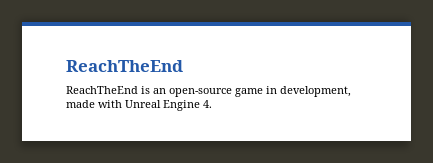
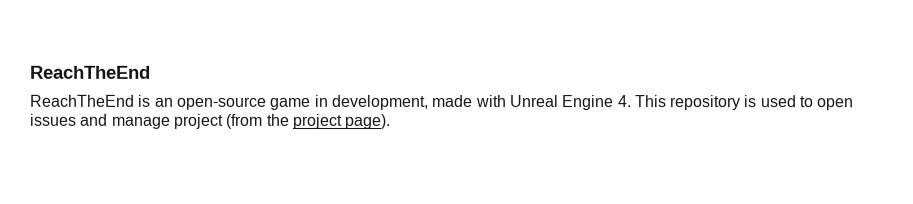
(212, 104) none -> [633,95,855,111] [29,113,391,129] This repository is used to open issues and manage project (from the project page).

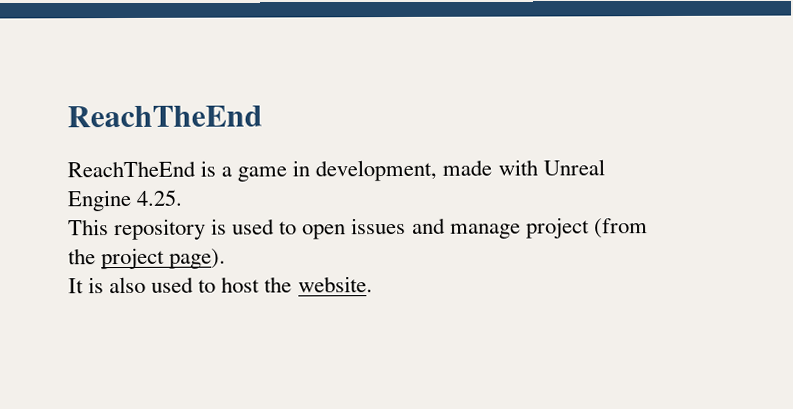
[153,96,267,110] an open-source -> [221,166,233,177] a
[616,95,632,108] 4. -> [136,189,184,206] 4.25. //
(391, 121) none -> [68,276,373,294] // It is also used to host the website.

